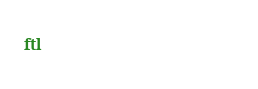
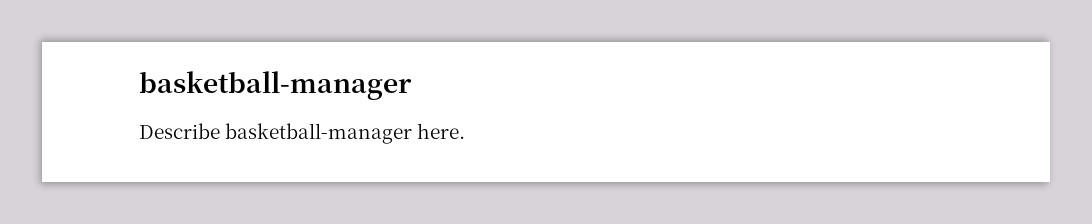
[24,38,42,50] ftl -> [139,71,412,100] [139,123,466,144] basketball-manager // Describe basketball-manager here.

